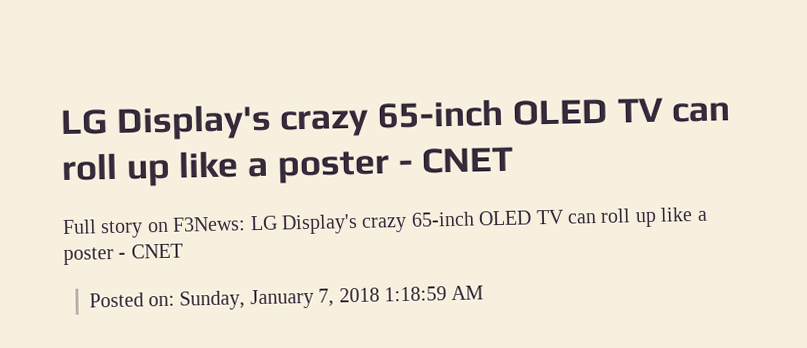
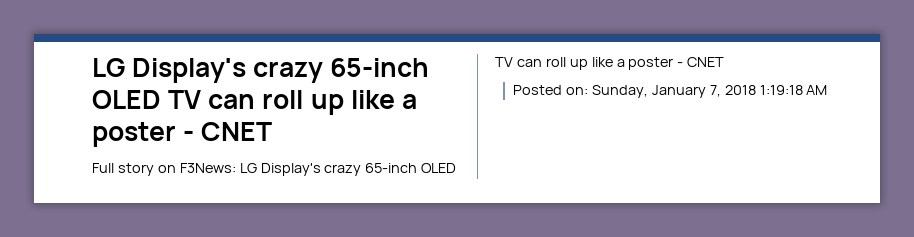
[384,286,448,302] 1:18:59 -> [759,85,803,95] 1:19:18

